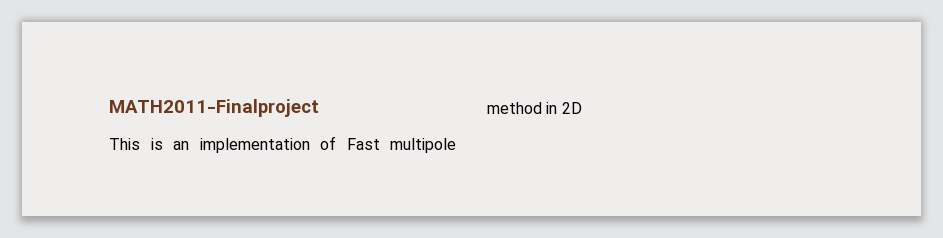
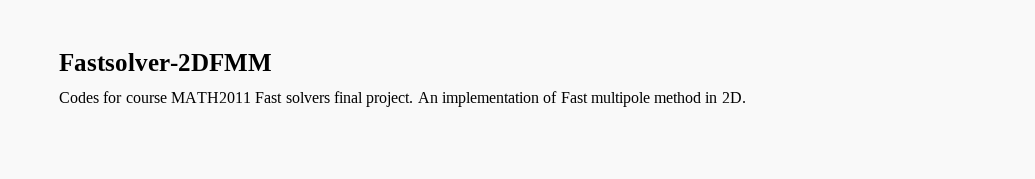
[109,99,319,117] [109,138,189,150] MATH2011-Finalproject // This is an -> [59,53,272,71] [59,91,438,107] Fastsolver-2DFMM // Codes for course MATH2011 Fast solvers final project. An
[561,102,582,114] 2D -> [721,92,746,103] 2D.

